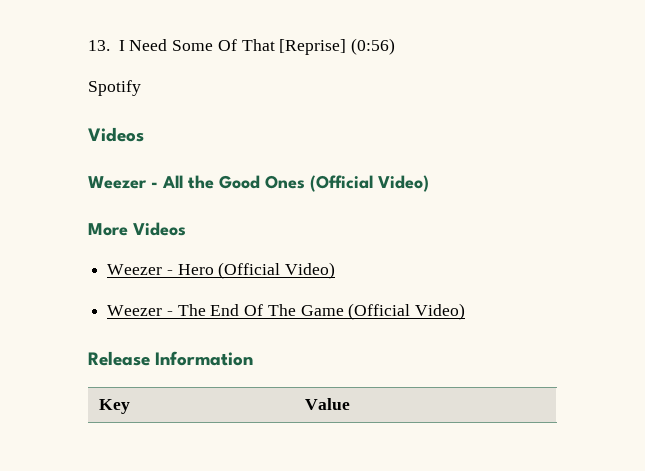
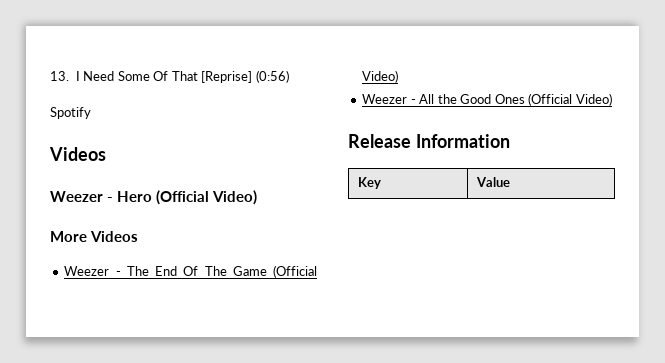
[162,175,305,189] All the Good Ones -> [117,191,153,202] Hero
[107,262,336,279] // Weezer - Hero (Official Video) -> (139, 236) none
(466, 311) none -> [362,93,612,106] // Weezer - All the Good Ones (Official Video)

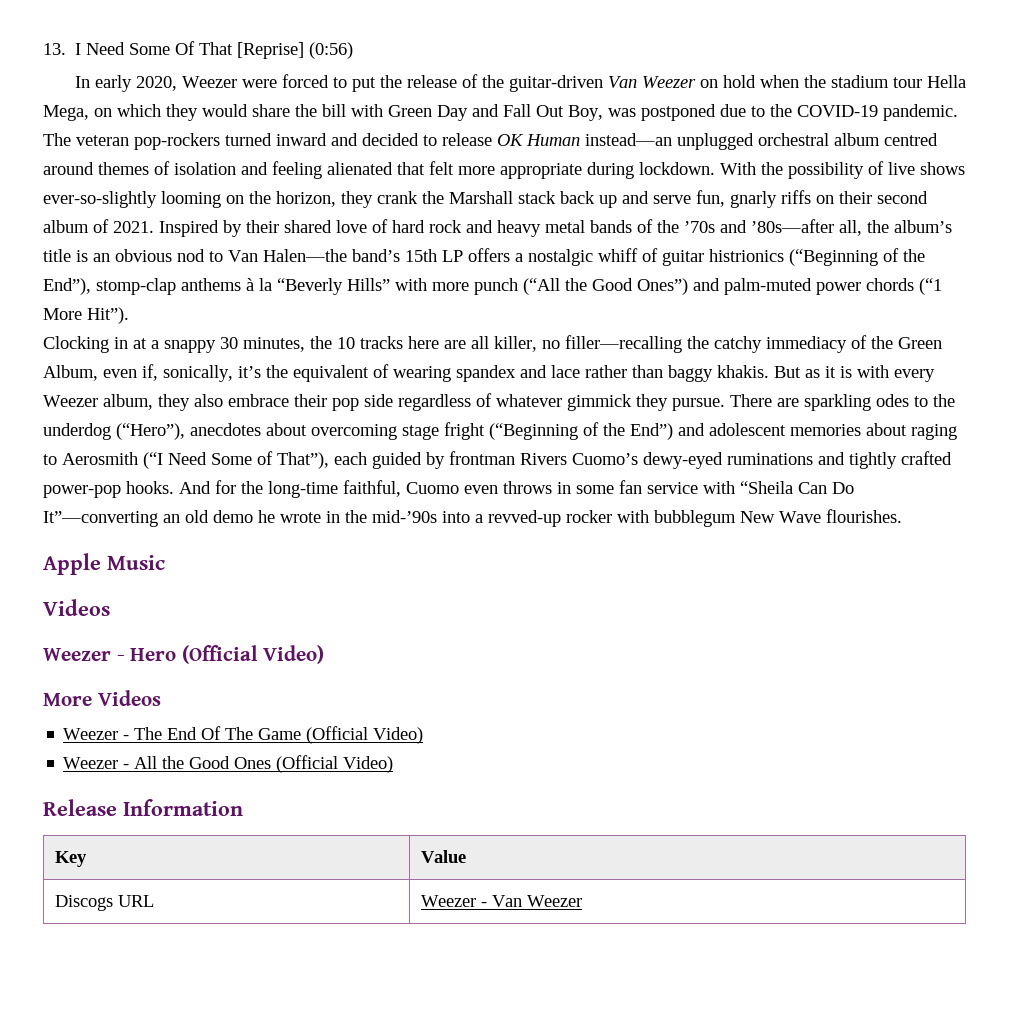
[50,107,91,119] Spotify -> [75,74,967,92] [43,104,958,121] [43,133,938,150] [43,161,965,179] [43,190,928,208] [43,219,952,237] [43,248,925,266] [43,278,942,295] [43,307,129,324] [43,335,942,353] [43,364,935,382] [43,393,955,411] [43,422,957,440] [43,451,952,469] [43,480,854,498] [43,509,902,527] [43,553,165,575] In early 2020, Weezer were forced to put the release of the guitar-driven Van Weezer on hold when the stadium tour Hella Mega, on which they would share the bill with Green Day and Fall Out Boy, was postponed due to the COVID-19 pandemic. The veteran pop-rockers turned inward and decided to release OK Human instead—an unplugged orchestral album centred around themes of isolation and feeling alienated that felt more appropriate during lockdown. With the possibility of live shows ever-so-slightly looming on the horizon, they crank the Marshall stack back up and serve fun, gnarly riffs on their second album of 2021. Inspired by their shared love of hard rock and heavy metal bands of the ’70s and ’80s—after all, the album’s title is an obvious nod to Van Halen—the band’s 15th LP offers a nostalgic whiff of guitar histrionics (“Beginning of the End”), stomp-clap anthems à la “Beverly Hills” with more punch (“All the Good Ones”) and palm-muted power chords (“1 More Hit”). // Clocking in at a snappy 30 minutes, the 10 tracks here are all killer, no filler—recalling the catchy immediacy of the Green Album, even if, sonically, it’s the equivalent of wearing spandex and lace rather than baggy khakis. But as it is with every Weezer album, they also embrace their pop side regardless of whatever gimmick they pursue. There are sparkling odes to the underdog (“Hero”), anecdotes about overcoming stage fright (“Beginning of the End”) and adolescent memories about raging to Aerosmith (“I Need Some of That”), each guided by frontman Rivers Cuomo’s dewy-eyed ruminations and tightly crafted power-pop hooks. And for the long-time faithful, Cuomo even throws in some fan service with “Sheila Can Do It”—converting an old demo he wrote in the mid-’90s into a revved-up rocker with bubblegum New Wave flourishes. // Apple Music
(510, 182) none -> [55,895,155,911] [421,895,583,907] // Discogs URL | Weezer - Van Weezer

